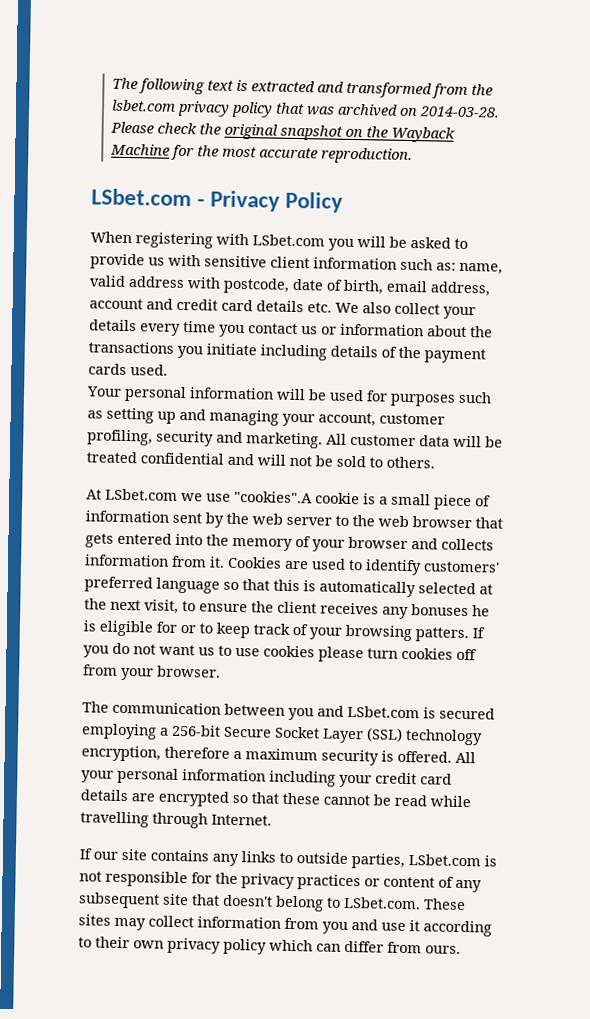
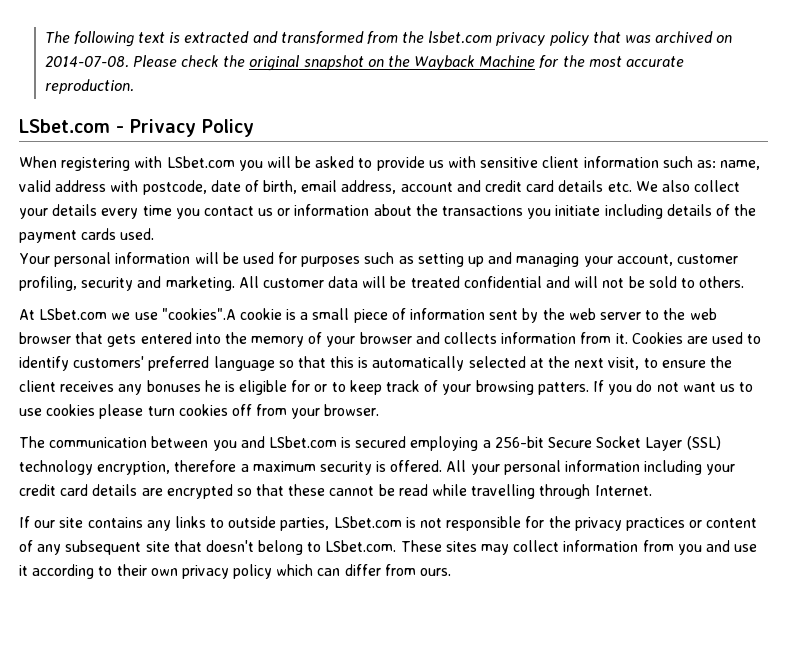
[419,106,501,118] 2014-03-28. -> [44,56,129,68] 2014-07-08.

